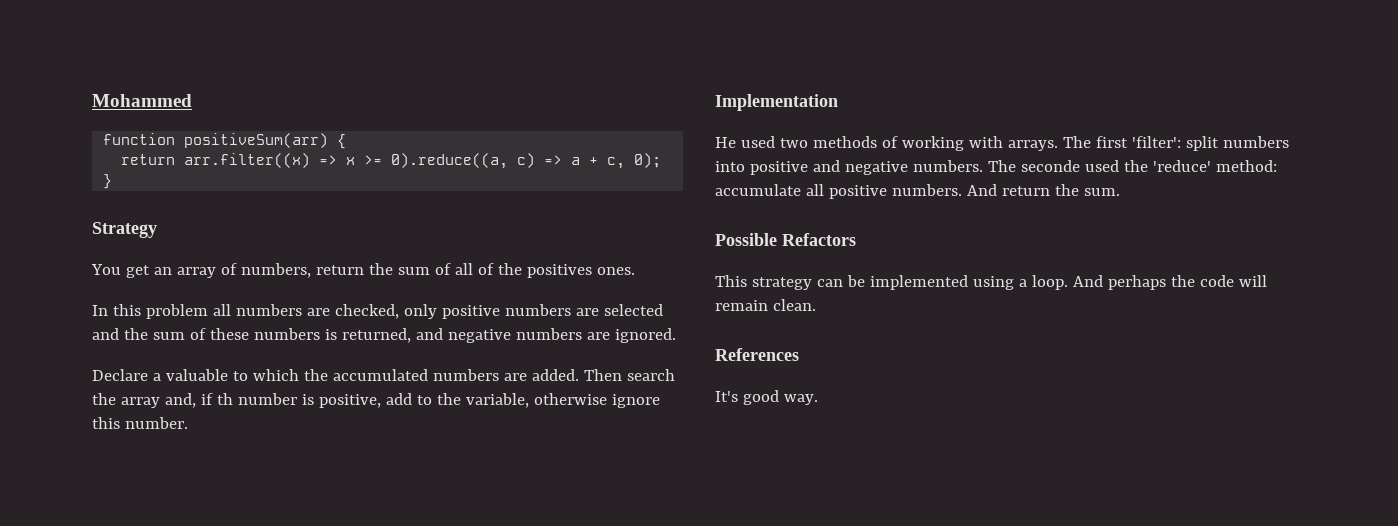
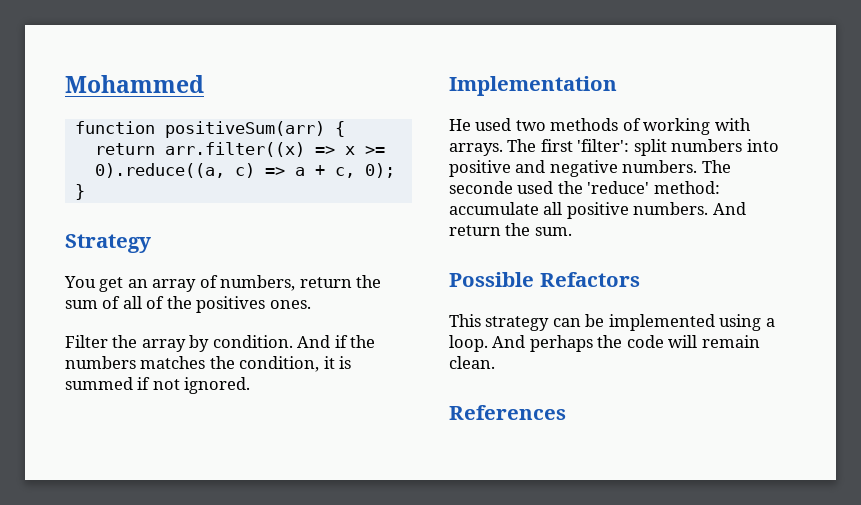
[92,304,663,319] [92,328,676,343] [92,369,675,381] [92,393,660,408] [92,417,188,429] In this problem all numbers are checked, only positive numbers are selected and the sum of these numbers is returned, and negative numbers are ignored. // Declare a valuable to which the accumulated numbers are added. Then search the array and, if th number is positive, add to the variable, otherwise ignore this number. -> [65,335,376,352] [65,356,352,372] [65,377,251,394] Filter the array by condition. And if the numbers matches the condition, it is summed if not ignored.
[715,390,818,405] // It's good way. -> (566, 412) none

